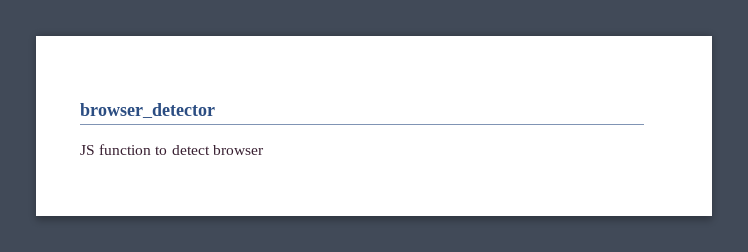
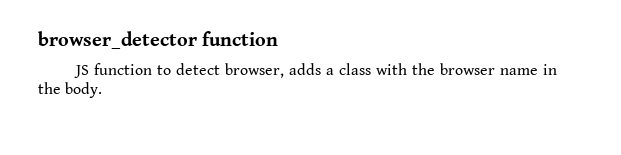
(215, 110) none -> [202,31,279,46] function
[212,145,264,155] browser -> [225,63,557,78] [38,82,103,98] browser, adds a class with the browser name in the body.

